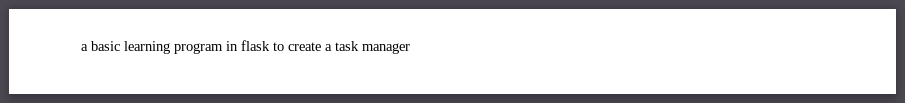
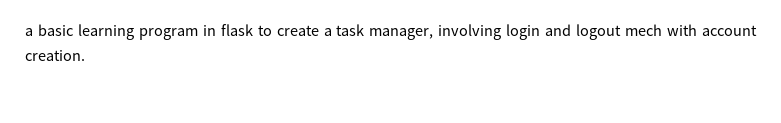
[362,43,410,54] manager -> [369,24,758,40] [25,50,85,61] manager, involving login and logout mech with account creation.

